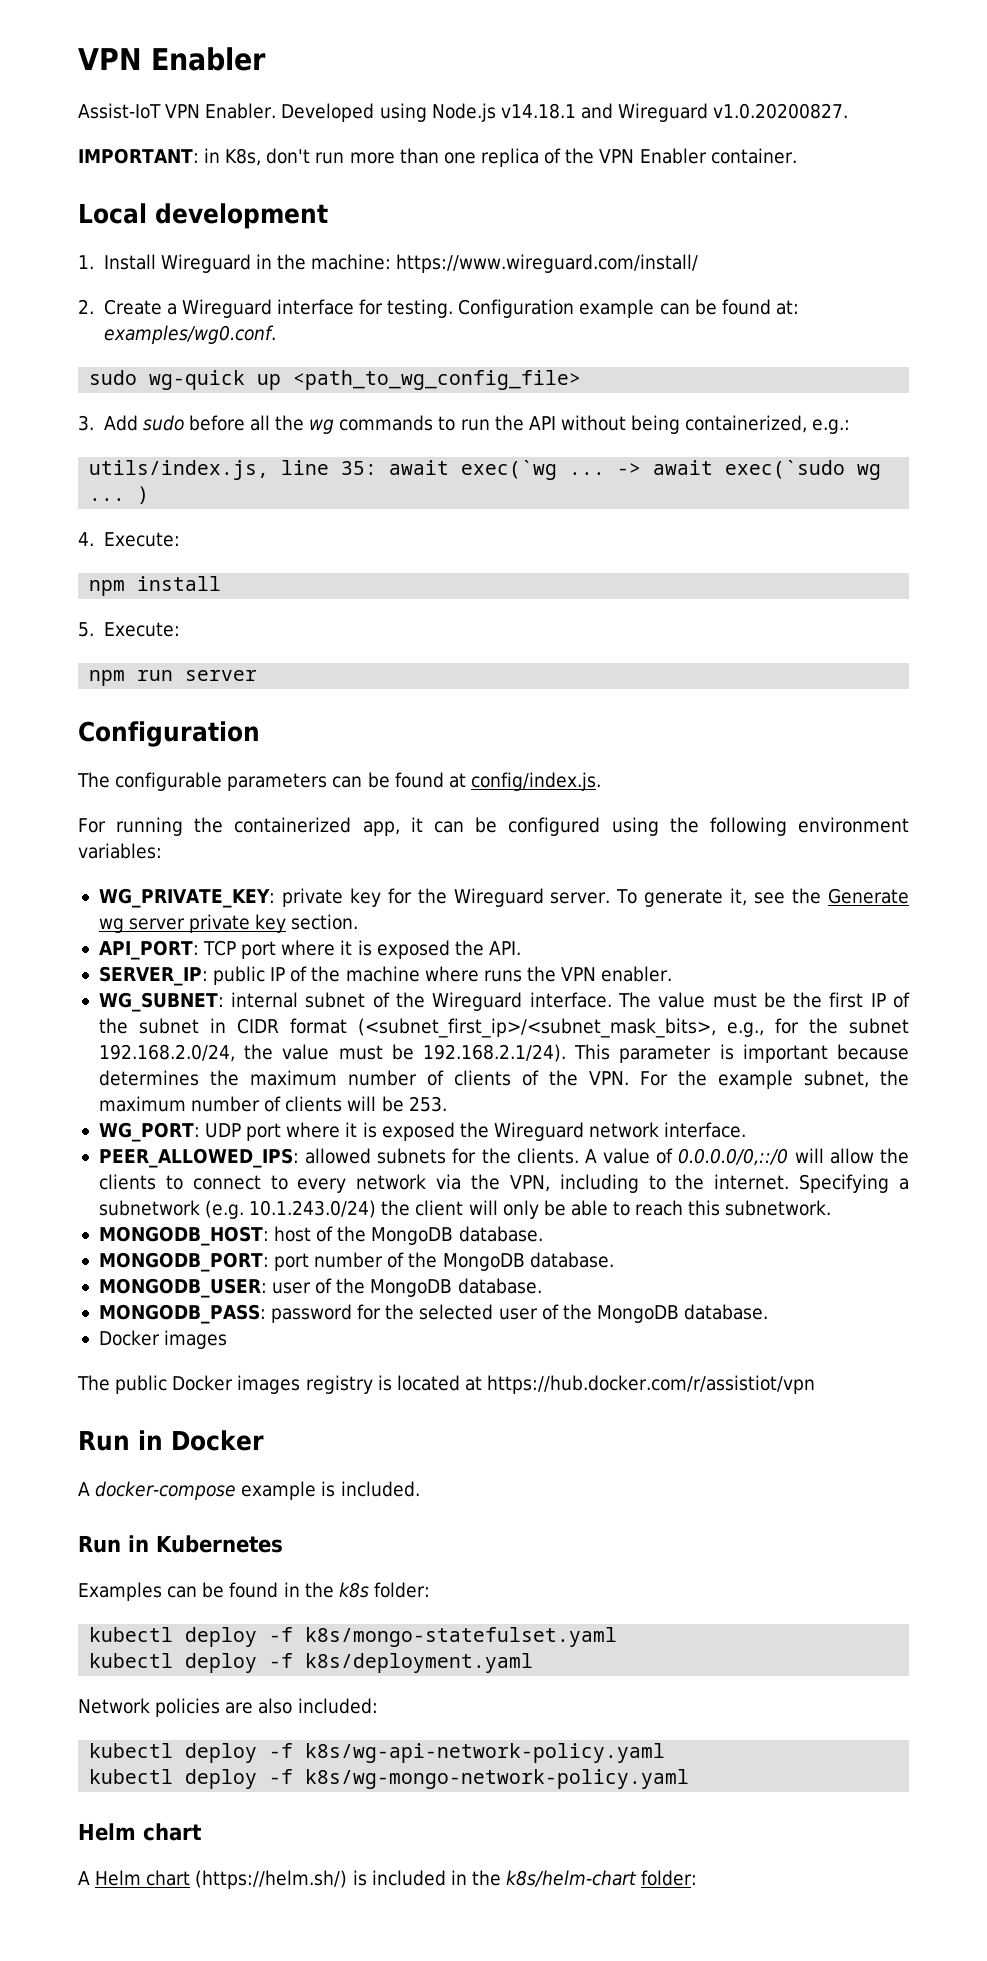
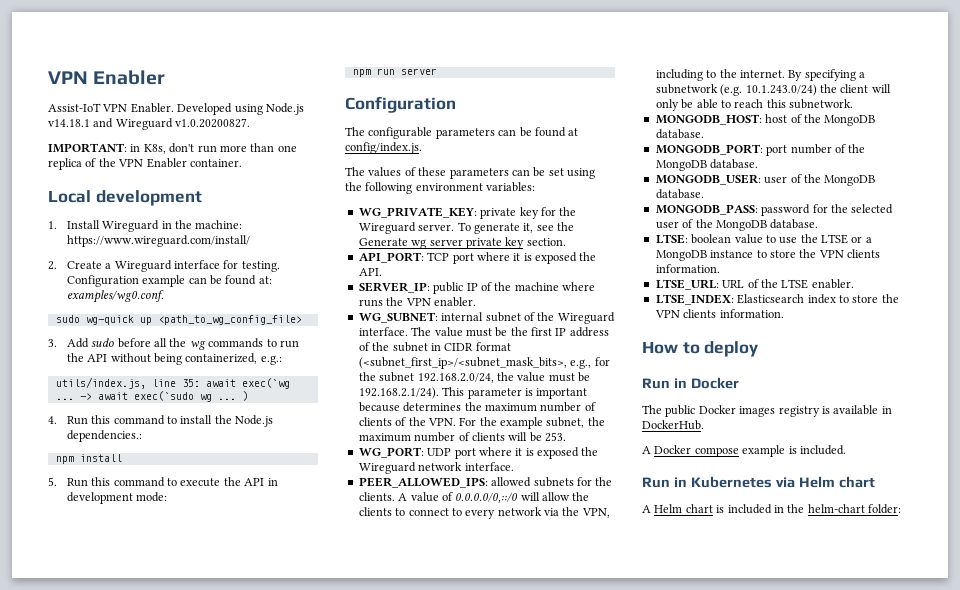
[103,532,180,547] [89,576,222,596] [78,622,180,637] Execute: // npm install // 5. Execute: -> [66,415,274,427] [66,430,142,442] [55,454,122,464] [48,477,278,487] [66,492,168,504] Run this command to install the Node.js dependencies.: // npm install // 5. Run this command to execute the API in development mode:
[78,817,601,836] For running the containerized app, it can be configured -> [345,167,564,179] The values of these parameters can be set
(886, 1000) none -> [569,327,609,337] address
[799,1174,890,1193] Specifying -> [788,69,856,81] By specifying
[98,1330,228,1349] Docker images -> [655,234,872,244] [655,249,880,261] [655,264,720,273] [655,279,854,290] [655,294,899,305] [654,309,784,318] [642,341,759,357] [642,377,739,389] LTSE: boolean value to use the LTSE or a MongoDB instance to store the VPN clients information. // LTSE_URL: URL of the LTSE enabler. // LTSE_INDEX: Elasticsearch index to store the VPN clients information. // How to deploy // Run in Docker
[396,1375,816,1394] [78,1430,264,1451] [78,1481,237,1500] located at https://hub.docker.com/r/assistiot/vpn // Run in Docker // A docker-compose -> [833,405,892,415] [642,420,704,430] [642,445,739,457] available in DockerHub. // A Docker compose
[78,1582,430,1601] [89,1627,618,1647] [89,1653,534,1673] [78,1698,378,1717] [89,1743,666,1763] [89,1769,690,1789] // Examples can be found in the k8s folder: // kubectl deploy -f k8s/mongo-statefulset.yaml // kubectl deploy -f k8s/deployment.yaml // Network policies are also included: // kubectl deploy -f k8s/wg-api-network-policy.yaml // kubectl deploy -f k8s/wg-mongo-network-policy.yaml // -> [775,477,795,488] via
[195,1870,348,1889] (https://helm.sh/) -> (713, 508) none
[506,1870,638,1887] k8s/helm-chart -> [807,504,865,513] helm-chart

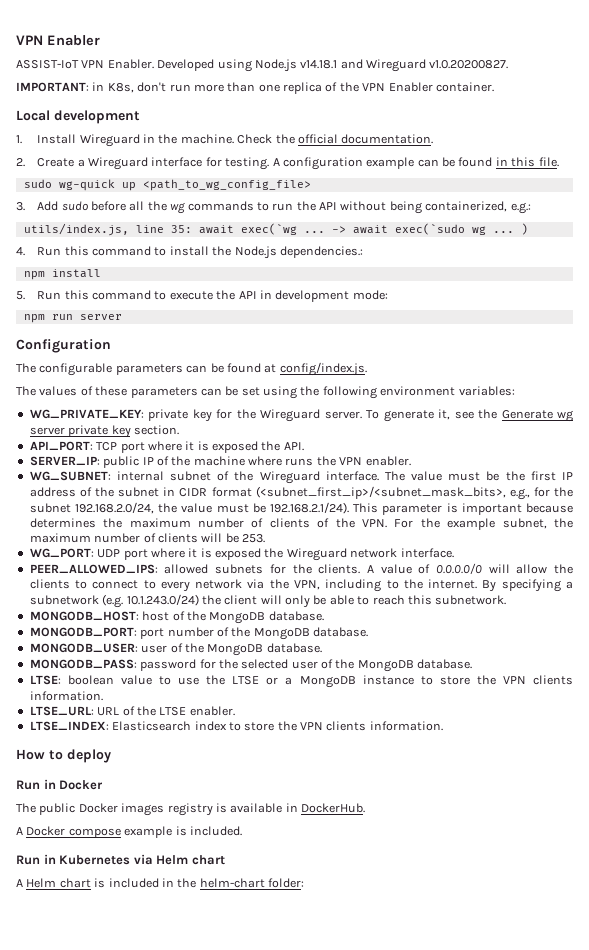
[48,103,101,112] Assist-IoT -> [16,60,79,69] ASSIST-IoT
[195,220,243,229] [66,235,250,247] machine: https://www.wireguard.com/install/ -> [180,134,434,144] machine. Check the official documentation.
[66,275,139,287] Configuration -> [272,157,363,170] A configuration
[258,276,272,284] [66,290,164,303] at: examples/wg0.conf. -> [495,157,559,167] in this file.
[455,492,519,503] 0.0.0.0/0,::/0 -> [435,563,482,574] 0.0.0.0/0

